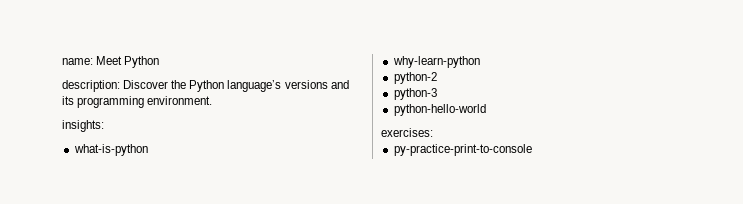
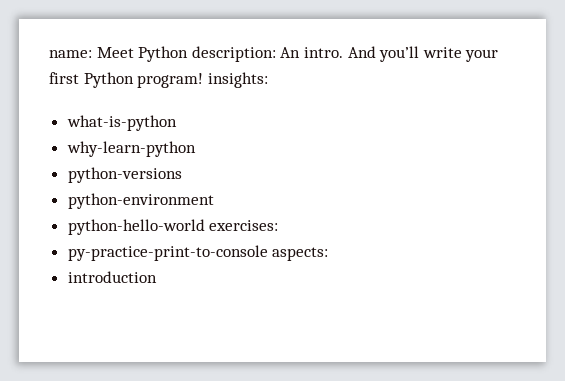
[62,80,349,92] [62,96,213,108] // description: Discover the Python language’s versions and its programming environment. // -> [191,46,499,62] [49,72,204,88] description: An intro. And you’ll write your first Python program!
[393,72,437,84] [393,88,437,100] python-2 // python-3 -> [67,167,182,183] [67,193,214,209] python-versions // python-environment
(486, 110) // -> (205, 227) none
(532, 150) none -> [272,247,329,261] [67,271,157,283] aspects: // introduction

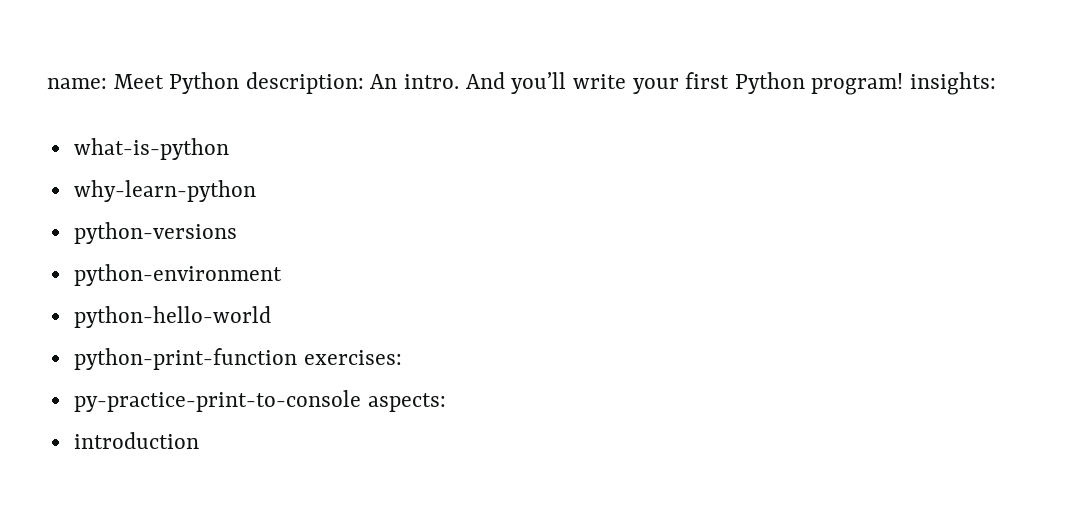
(205, 227) none -> [73,348,297,370] // python-print-function

